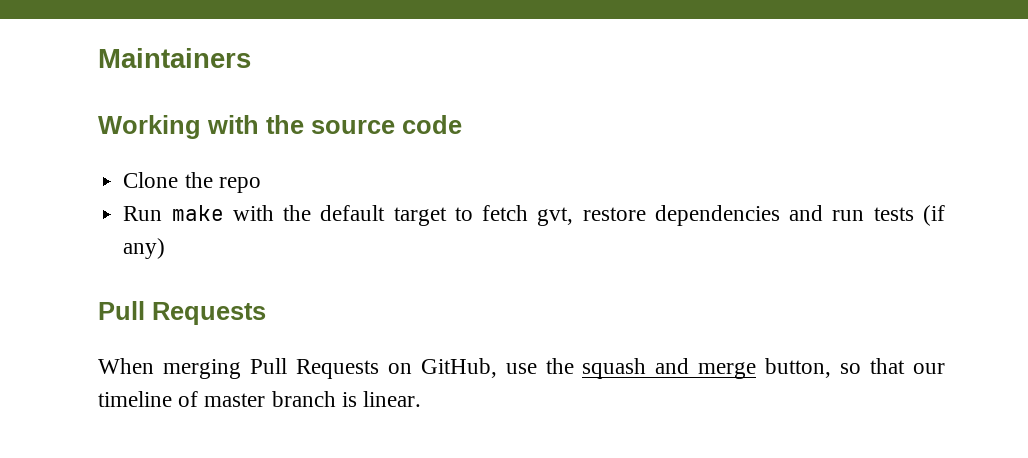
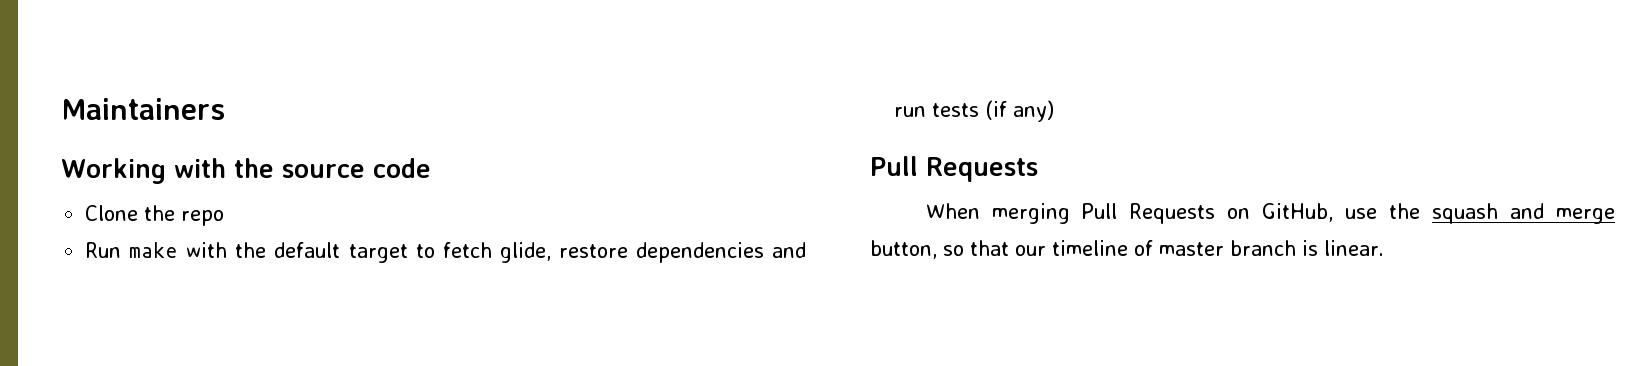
[537,207,574,226] gvt, -> [499,242,551,263] glide,

